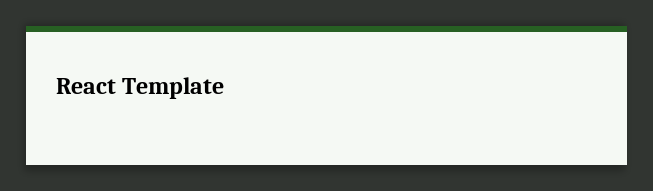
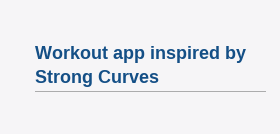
[56,77,225,99] React Template -> [35,46,246,63] [35,70,159,87] Workout app inspired by Strong Curves

